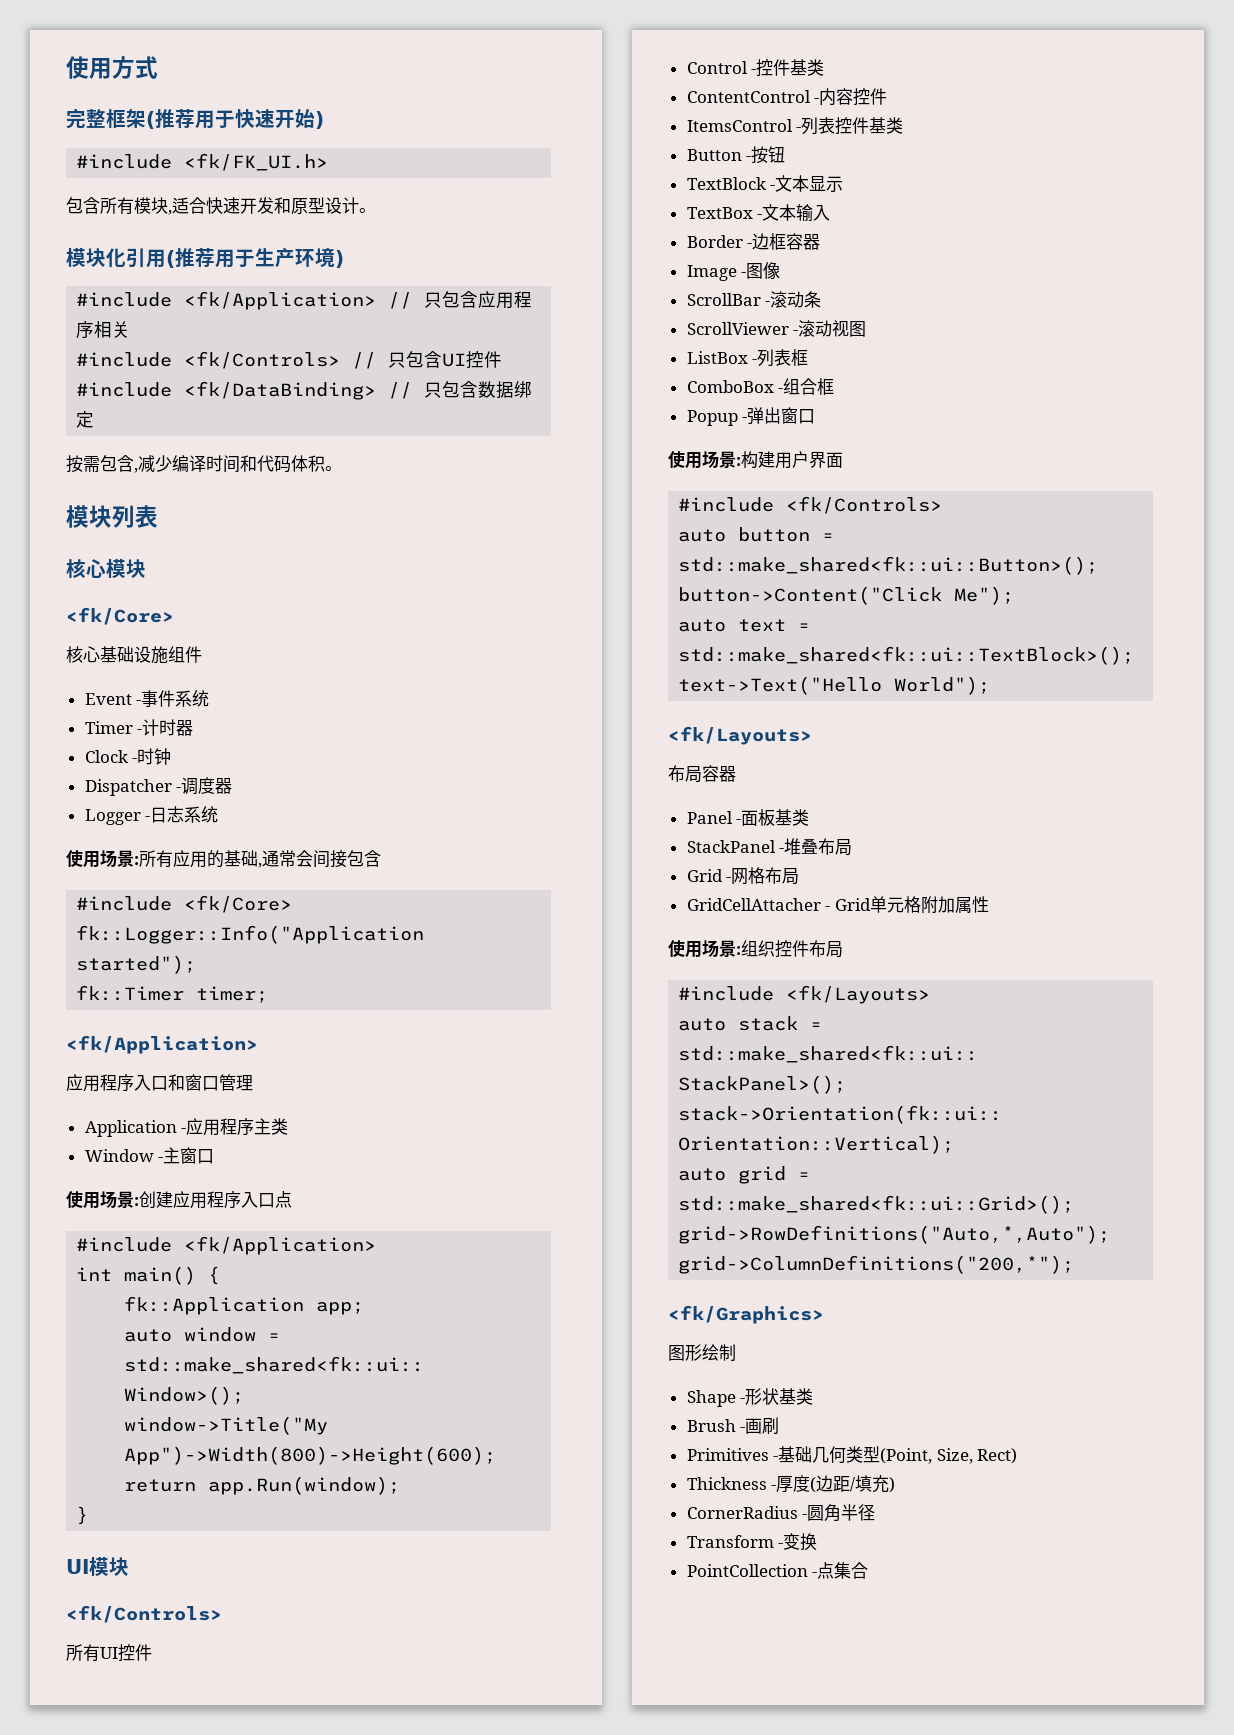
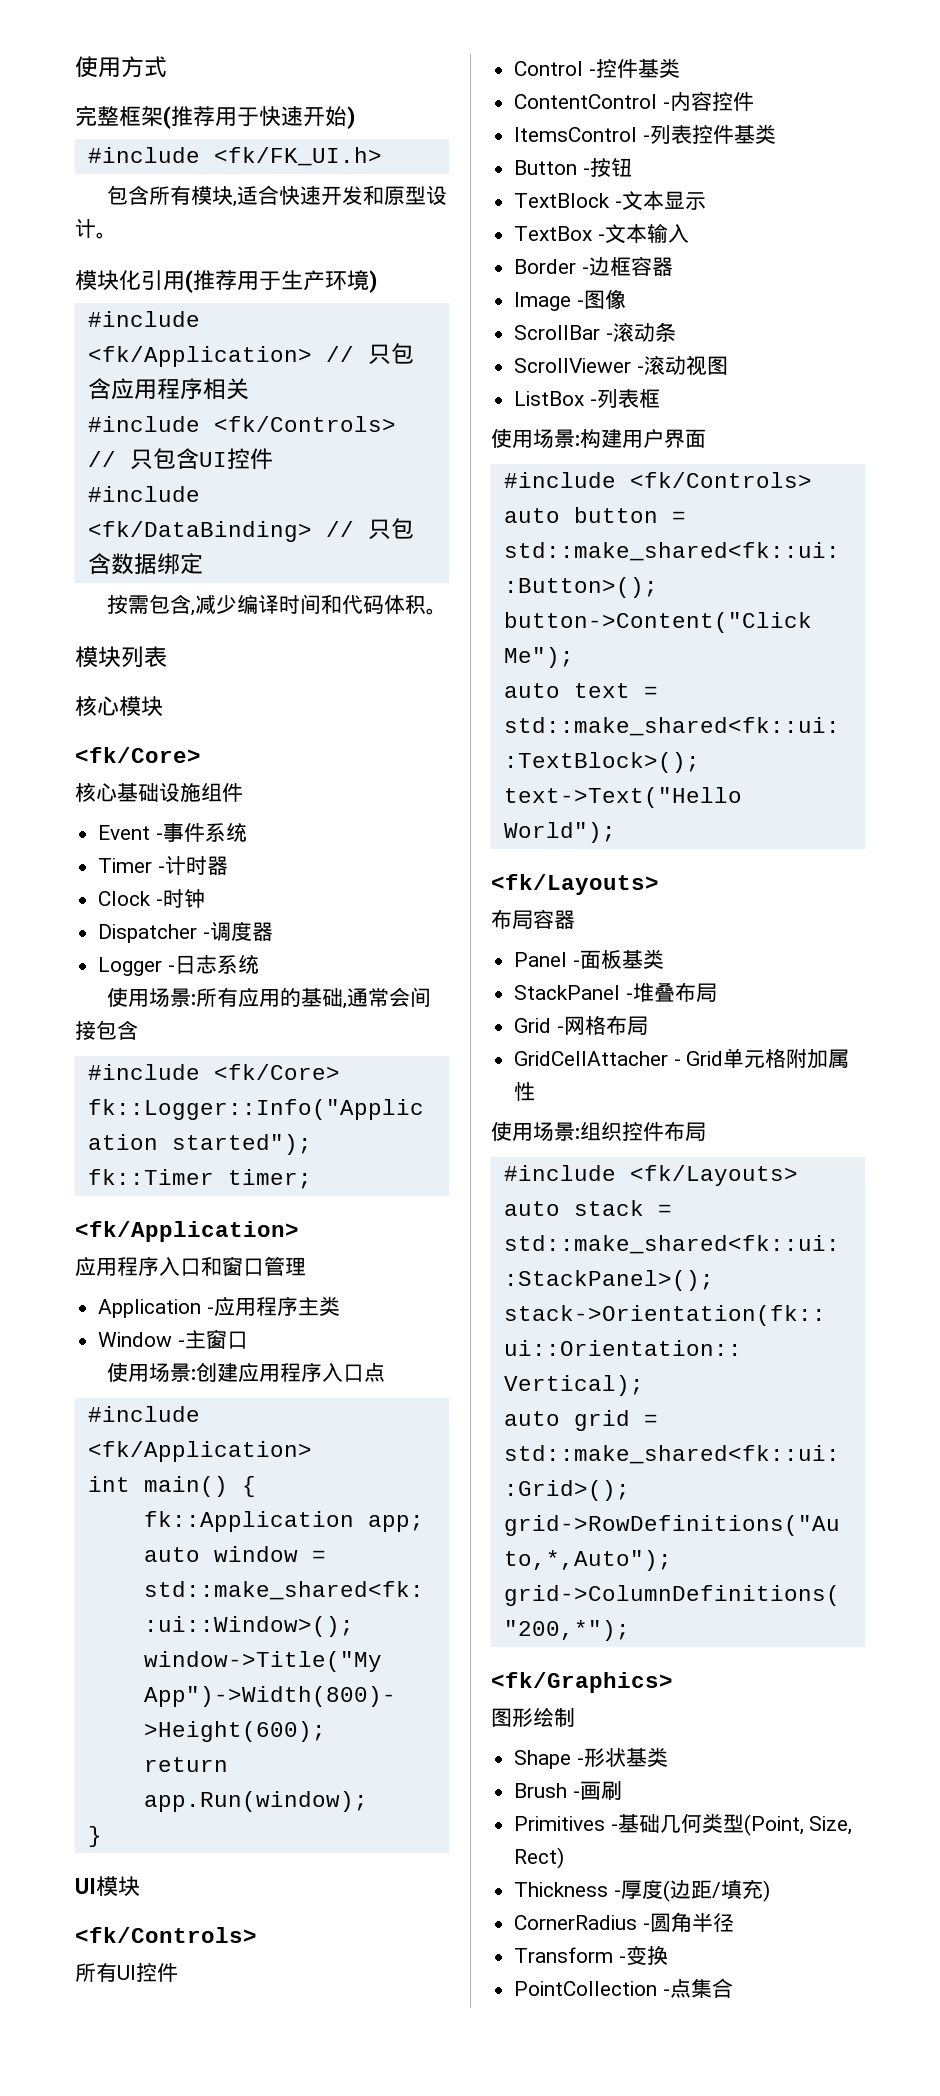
[686,378,835,395] [686,407,816,426] // ComboBox -组合框 // Popup -弹出窗口 -> (660, 398) none

